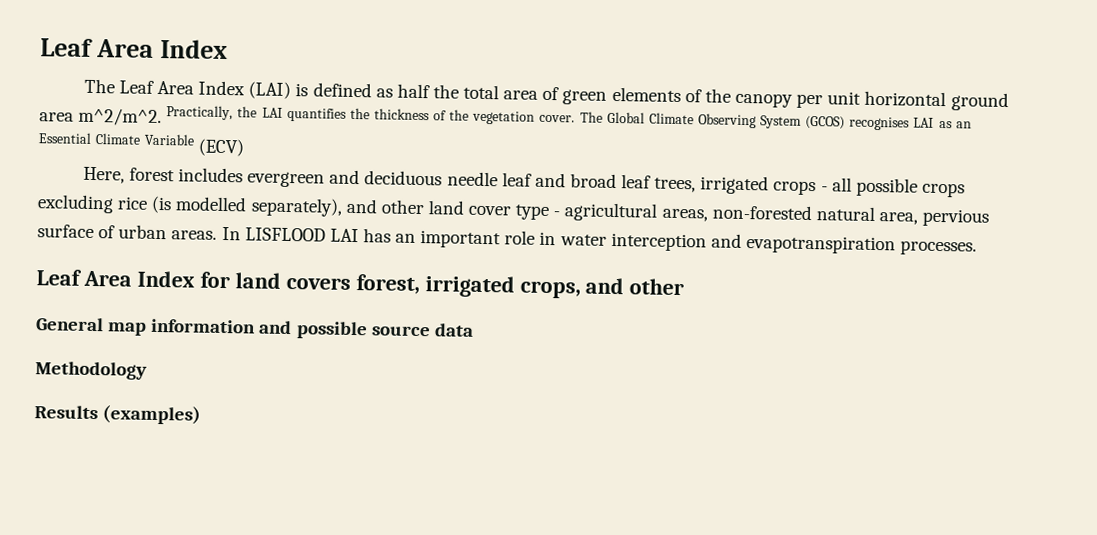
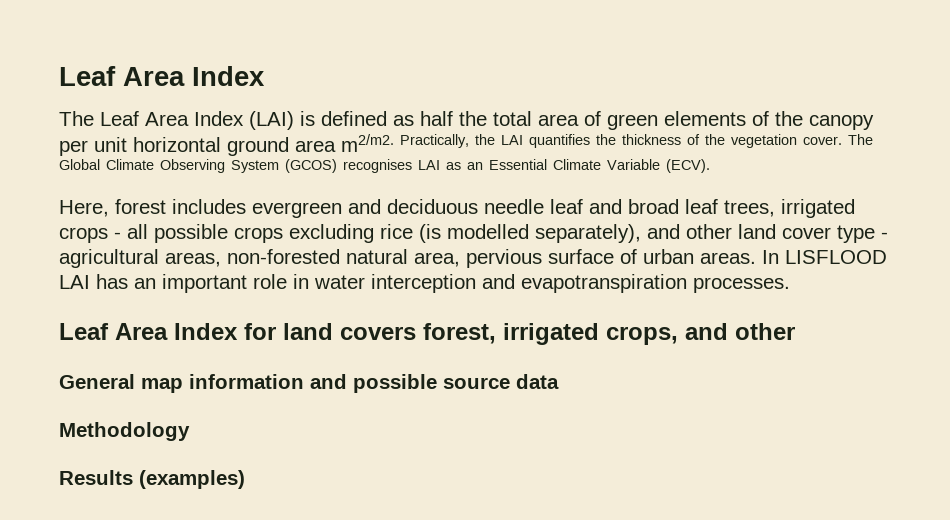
[78,107,163,127] m^2/m^2. -> [341,134,394,152] m2/m2.
[198,138,245,157] (ECV) -> [666,159,710,173] (ECV).

